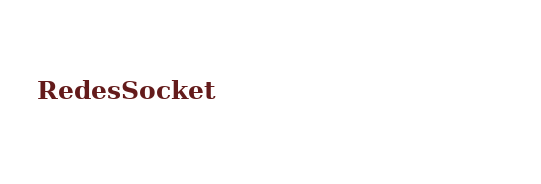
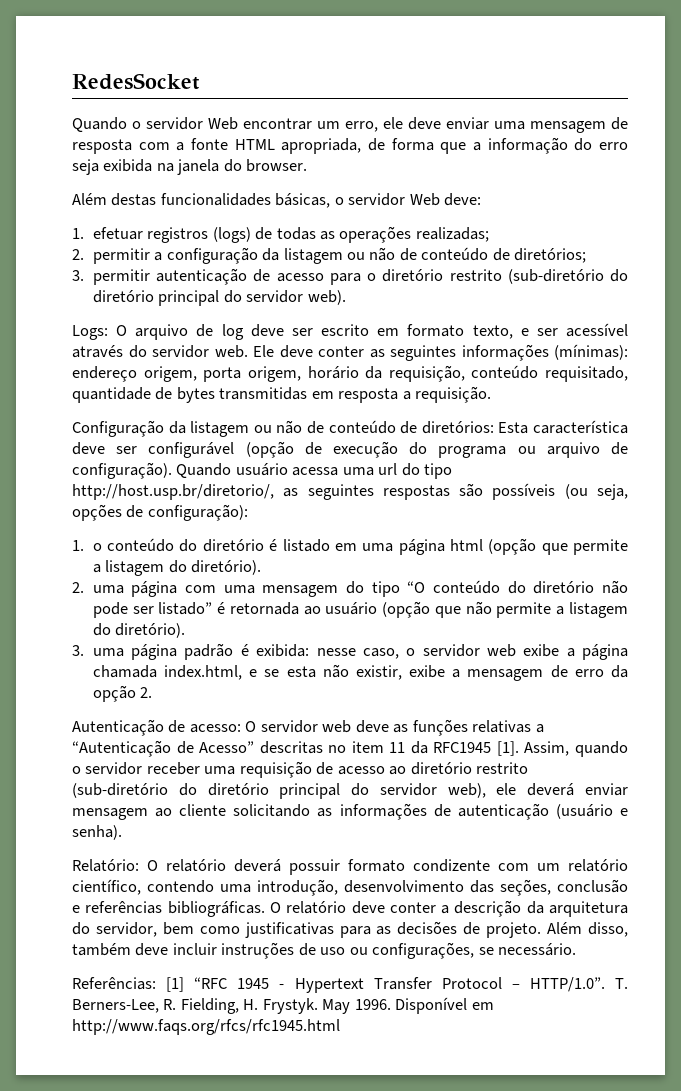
(216, 89) none -> [72,117,628,133] [72,137,628,154] [72,159,308,175] [72,193,482,208] [72,226,489,243] [72,247,587,264] [72,268,628,285] [92,290,346,306] [72,323,628,340] [72,344,628,361] [72,365,628,382] [72,386,492,403] [72,420,629,437] [72,441,628,458] [72,462,453,479] [72,483,629,500] [72,504,248,521] [72,538,628,555] [92,560,262,576] [72,580,628,597] [92,601,628,618] [92,623,186,638] [72,643,629,660] [92,664,628,681] [92,685,153,702] [72,719,544,736] [72,740,629,757] [72,761,529,778] [72,783,628,799] [72,803,628,820] [72,825,122,840] [72,859,628,875] [72,879,628,896] [72,900,629,917] [72,921,629,938] [72,942,577,959] [72,977,629,993] [72,997,494,1014] [72,1019,340,1035] // Quando o servidor Web encontrar um erro, ele deve enviar uma mensagem de resposta com a fonte HTML apropriada, de forma que a informação do erro seja exibida na janela do browser. // Além destas funcionalidades básicas, o servidor Web deve: // 1. efetuar registros (logs) de todas as operações realizadas; // 2. permitir a configuração da listagem ou não de conteúdo de diretórios; // 3. permitir autenticação de acesso para o diretório restrito (sub-diretório do diretório principal do servidor web). // Logs: O arquivo de log deve ser escrito em formato texto, e ser acessível através do servidor web. Ele deve conter as seguintes informações (mínimas): endereço origem, porta origem, horário da requisição, conteúdo requisitado, quantidade de bytes transmitidas em resposta a requisição. // Configuração da listagem ou não de conteúdo de diretórios: Esta característica deve ser configurável (opção de execução do programa ou arquivo de configuração). Quando usuário acessa uma url do tipo http://host.usp.br/diretorio/, as seguintes respostas são possíveis (ou seja, opções de configuração): // 1. o conteúdo do diretório é listado em uma página html (opção que permite a listagem do diretório). // 2. uma página com uma mensagem do tipo “O conteúdo do diretório não pode ser listado” é retornada ao usuário (opção que não permite a listagem do diretório). // 3. uma página padrão é exibida: nesse caso, o servidor web exibe a página chamada index.html, e se esta não existir, exibe a mensagem de erro da opção 2. // Autenticação de acesso: O servidor web deve as funções relativas a “Autenticação de Acesso” descritas no item 11 da RFC1945 [1]. Assim, quando o servidor receber uma requisição de acesso ao diretório restrito (sub-diretório do diretório principal do servidor web), ele deverá enviar mensagem ao cliente solicitando as informações de autenticação (usuário e senha). // Relatório: O relatório deverá possuir formato condizente com um relatório científico, contendo uma introdução, desenvolvimento das seções, conclusão e referências bibliográficas. O relatório deve conter a descrição da arquitetura do servidor, bem como justificativas para as decisões de projeto. Além disso, também deve incluir instruções de uso ou configurações, se necessário. // Referências: [1] “RFC 1945 - Hypertext Transfer Protocol – HTTP/1.0”. T. Berners-Lee, R. Fielding, H. Frystyk. May 1996. Disponível em http://www.faqs.org/rfcs/rfc1945.html

